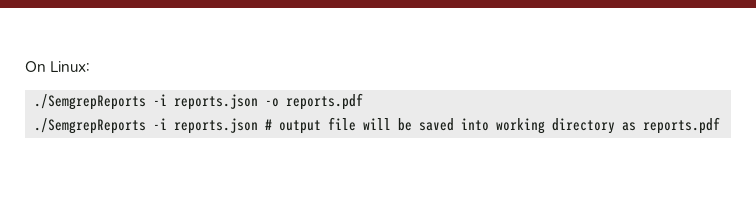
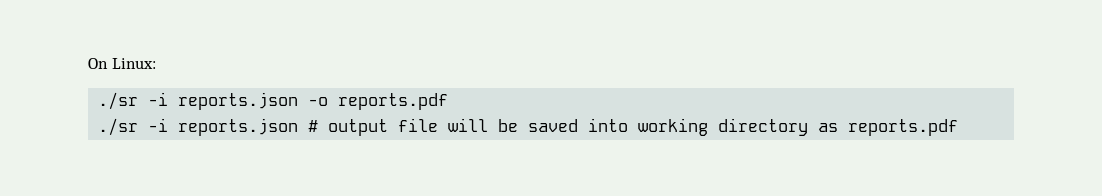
[34,94,147,110] ./SemgrepReports -> [98,92,139,110] ./sr
[34,118,147,134] ./SemgrepReports -> [98,118,139,136] ./sr

